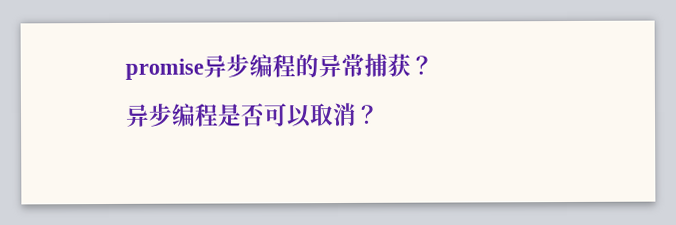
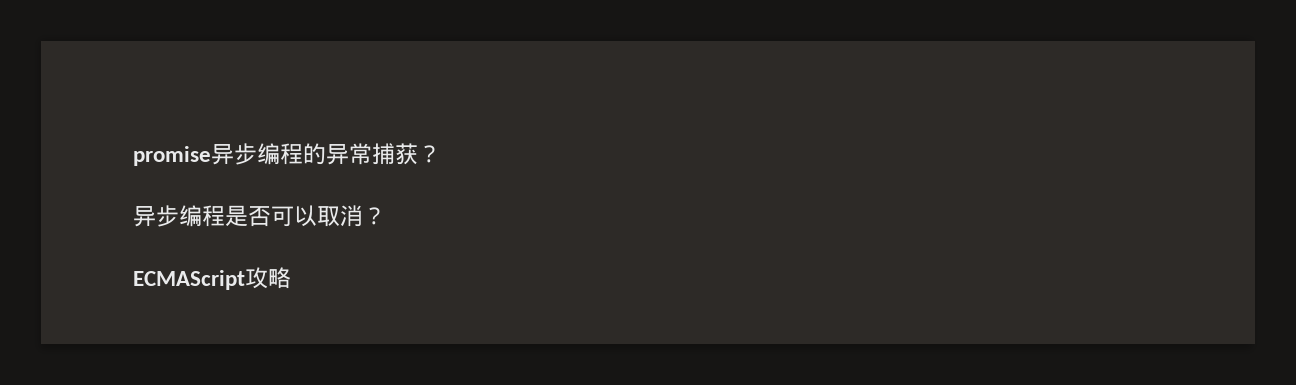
(380, 114) none -> [133,267,291,290] // ECMAScript攻略

